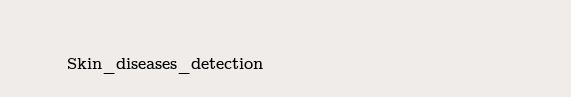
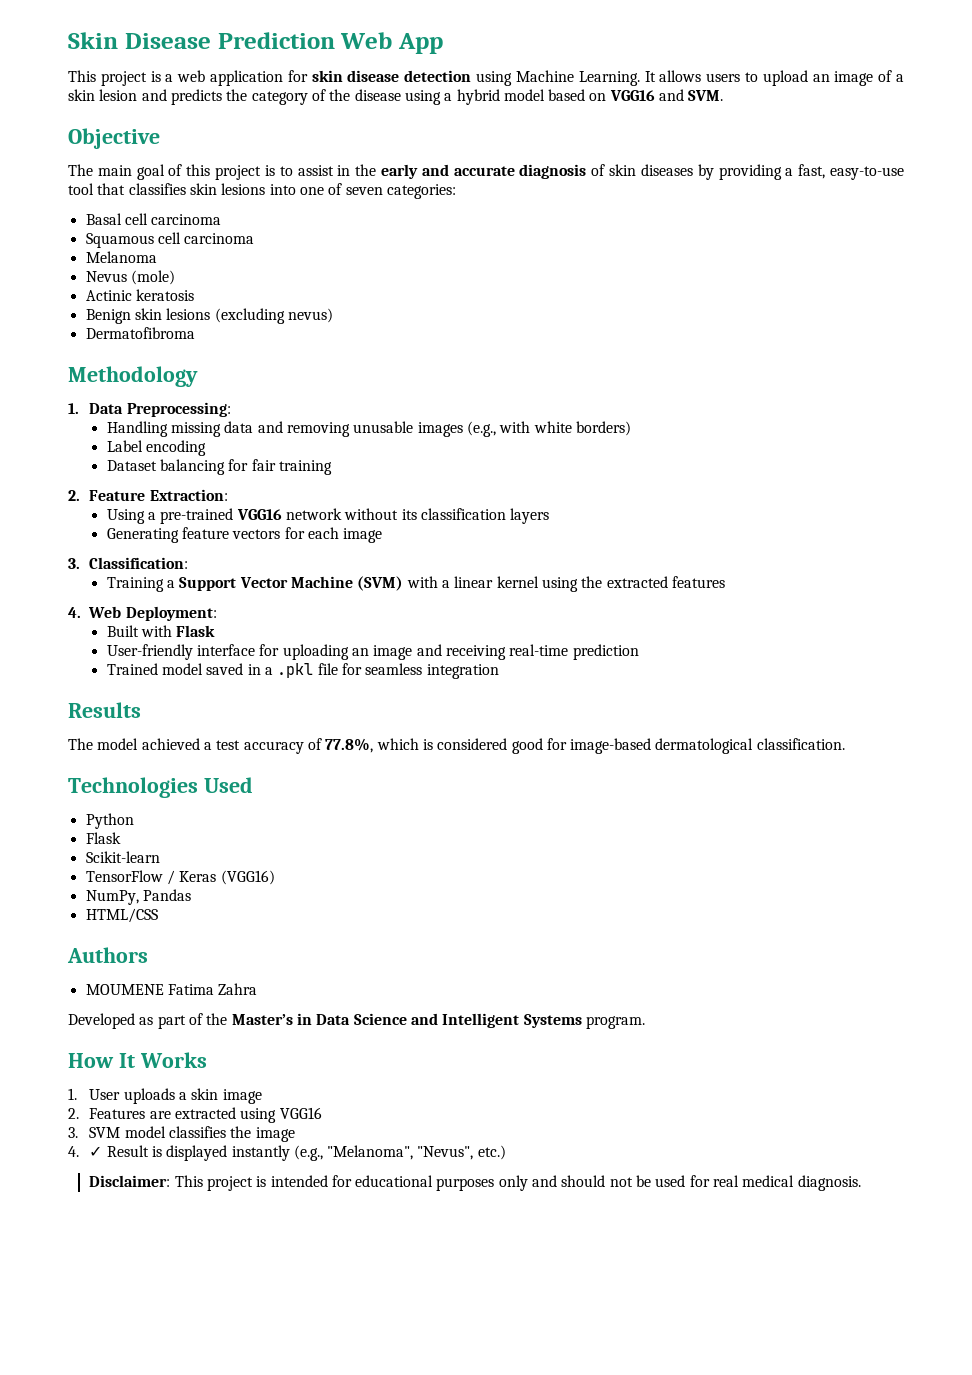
[67,58,263,74] Skin_diseases_detection -> [68,32,443,54] [68,70,905,86] [68,89,724,105] [68,128,160,149] [68,164,905,180] [68,183,456,199] [85,213,222,225] [85,232,255,248] [85,251,157,263] [85,270,175,285] [85,289,194,301] [85,308,333,324] [85,327,195,339] [68,366,198,387] [68,402,231,417] [106,421,632,437] [106,440,207,456] [106,459,333,475] [68,489,228,501] [106,508,550,524] [106,527,383,543] [68,557,189,569] [106,576,725,592] [68,606,217,621] [106,625,216,637] [106,644,639,660] [106,663,499,679] [68,702,141,718] [68,738,845,754] [68,777,253,798] [85,813,134,829] [85,832,121,844] [85,851,160,863] [85,870,275,885] [85,889,191,905] [85,908,158,923] [67,947,148,963] [85,983,258,995] [68,1013,645,1029] [68,1052,207,1068] [68,1088,262,1104] [68,1107,322,1123] [68,1126,295,1142] [68,1145,506,1161] [89,1175,861,1191] Skin Disease Prediction Web App // This project is a web application for skin disease detection using Machine Learning. It allows users to upload an image of a skin lesion and predicts the category of the disease using a hybrid model based on VGG16 and SVM. // Objective // The main goal of this project is to assist in the early and accurate diagnosis of skin diseases by providing a fast, easy-to-use tool that classifies skin lesions into one of seven categories: // Basal cell carcinoma // Squamous cell carcinoma // Melanoma // Nevus (mole) // Actinic keratosis // Benign skin lesions (excluding nevus) // Dermatofibroma // Methodology // 1. Data Preprocessing: // Handling missing data and removing unusable images (e.g., with white borders) // Label encoding // Dataset balancing for fair training // 2. Feature Extraction: // Using a pre-trained VGG16 network without its classification layers // Generating feature vectors for each image // 3. Classification: // Training a Support Vector Machine (SVM) with a linear kernel using the extracted features // 4. Web Deployment: // Built with Flask // User-friendly interface for uploading an image and receiving real-time prediction // Trained model saved in a .pkl file for seamless integration // Results // The model achieved a test accuracy of 77.8%, which is considered good for image-based dermatological classification. // Technologies Used // Python // Flask // Scikit-learn // TensorFlow / Keras (VGG16) // NumPy, Pandas // HTML/CSS // Authors // MOUMENE Fatima Zahra // Developed as part of the Master’s in Data Science and Intelligent Systems program. // How It Works // 1. User uploads a skin image // 2. Features are extracted using VGG16 // 3. SVM model classifies the image // 4. ✓ Result is displayed instantly (e.g., "Melanoma", "Nevus", etc.) // Disclaimer: This project is intended for educational purposes only and should not be used for real medical diagnosis.

